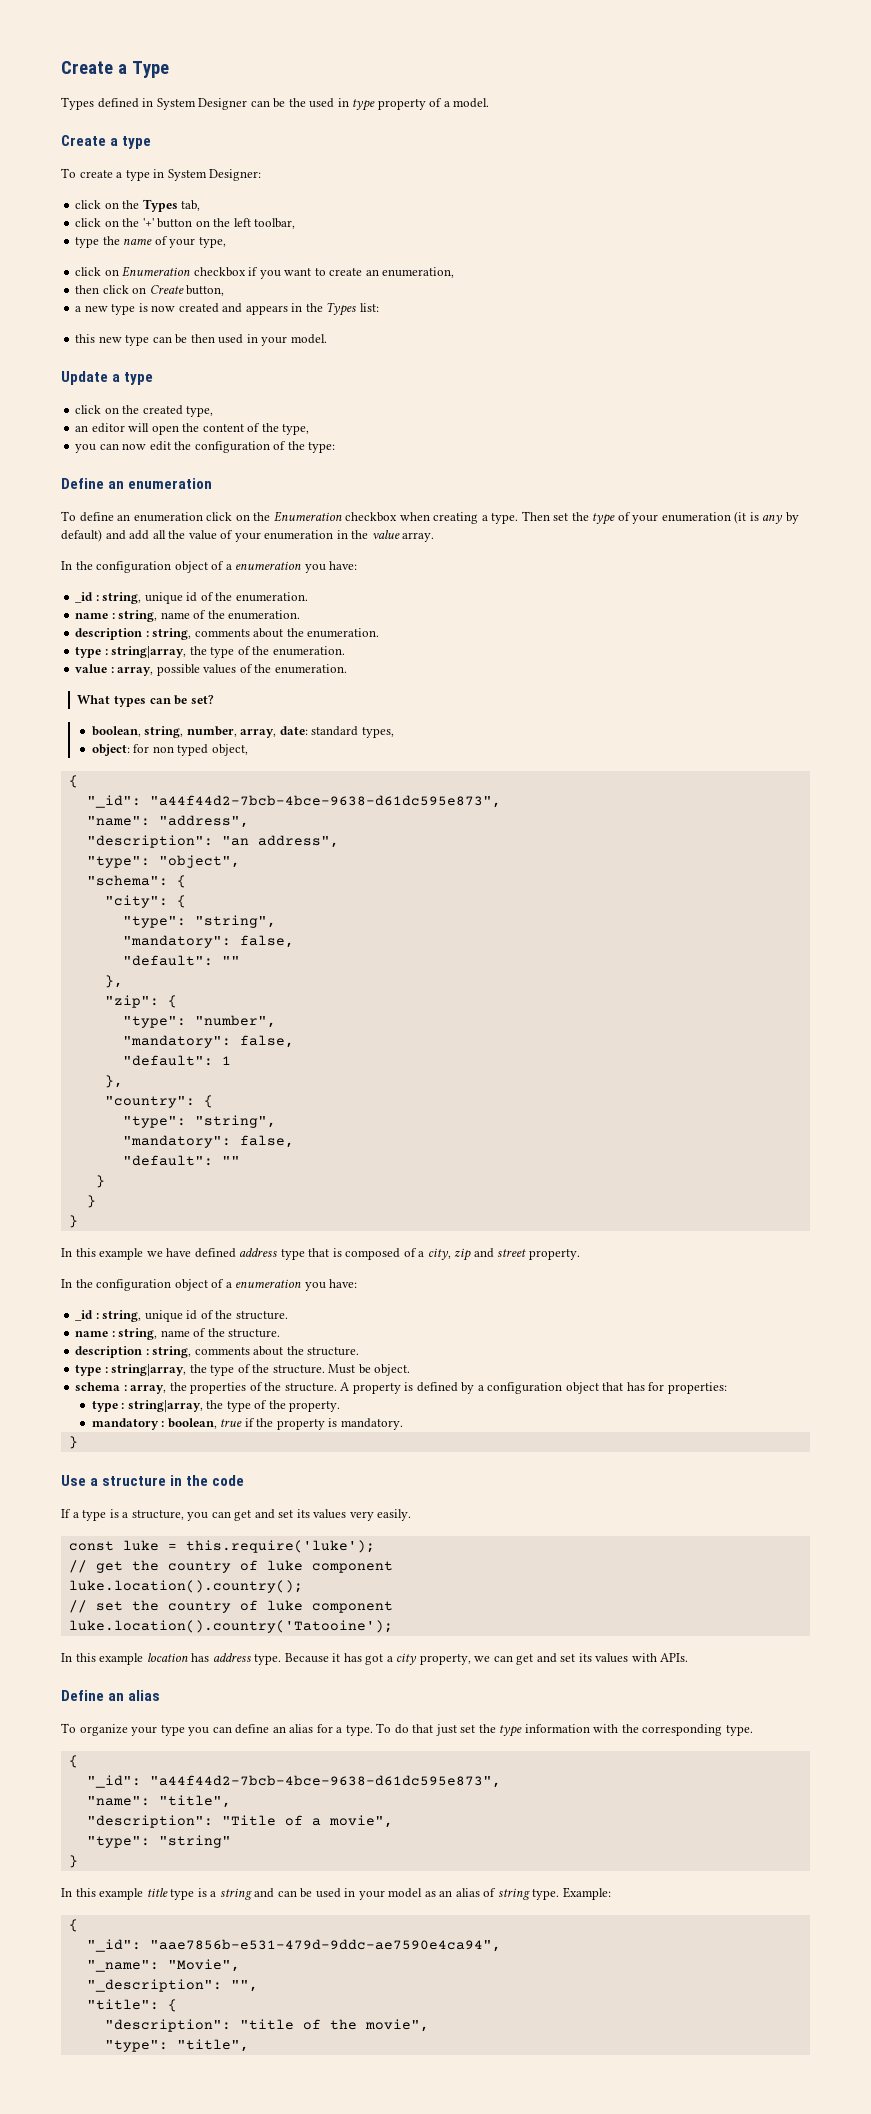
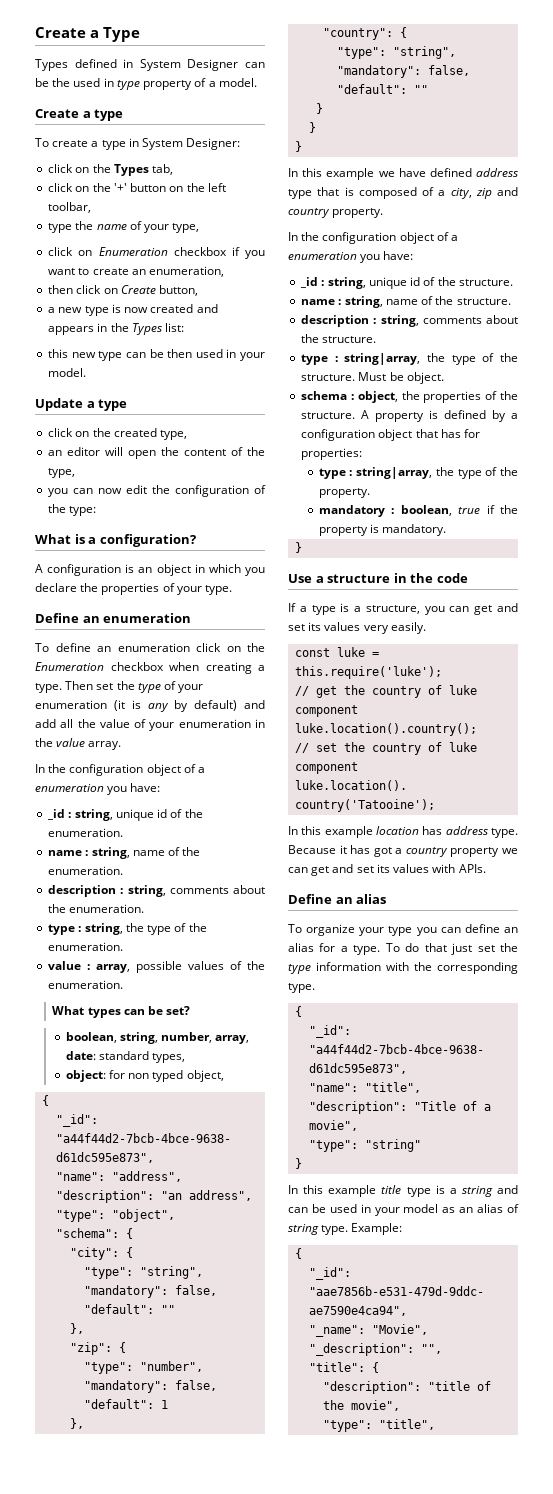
(336, 447) none -> [35,534,196,547] [35,564,265,576] [35,583,233,595] // What is a configuration? // A configuration is an object in which you declare the properties of your type.
[111,646,187,658] string|array, -> [84,923,123,935] string,
[497,1249,527,1257] street -> [288,208,330,218] country
[130,1385,167,1394] array, -> [357,391,398,403] object,
[396,1653,471,1665] city property, -> [405,847,500,857] country property

